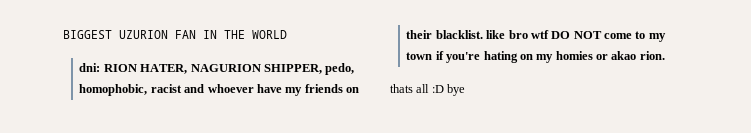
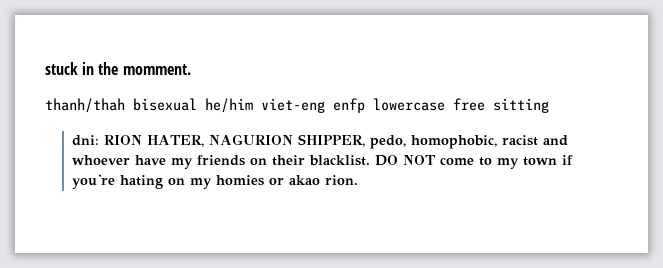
[63,30,287,39] BIGGEST UZURION FAN IN THE WORLD -> [45,62,191,75] [45,98,549,113] stuck in the momment. // thanh/thah bisexual he/him viet-eng enfp lowercase free sitting
[486,30,549,39] like bro wtf -> (370, 160) none
[390,84,466,96] // thats all :D bye -> (358, 180) none

